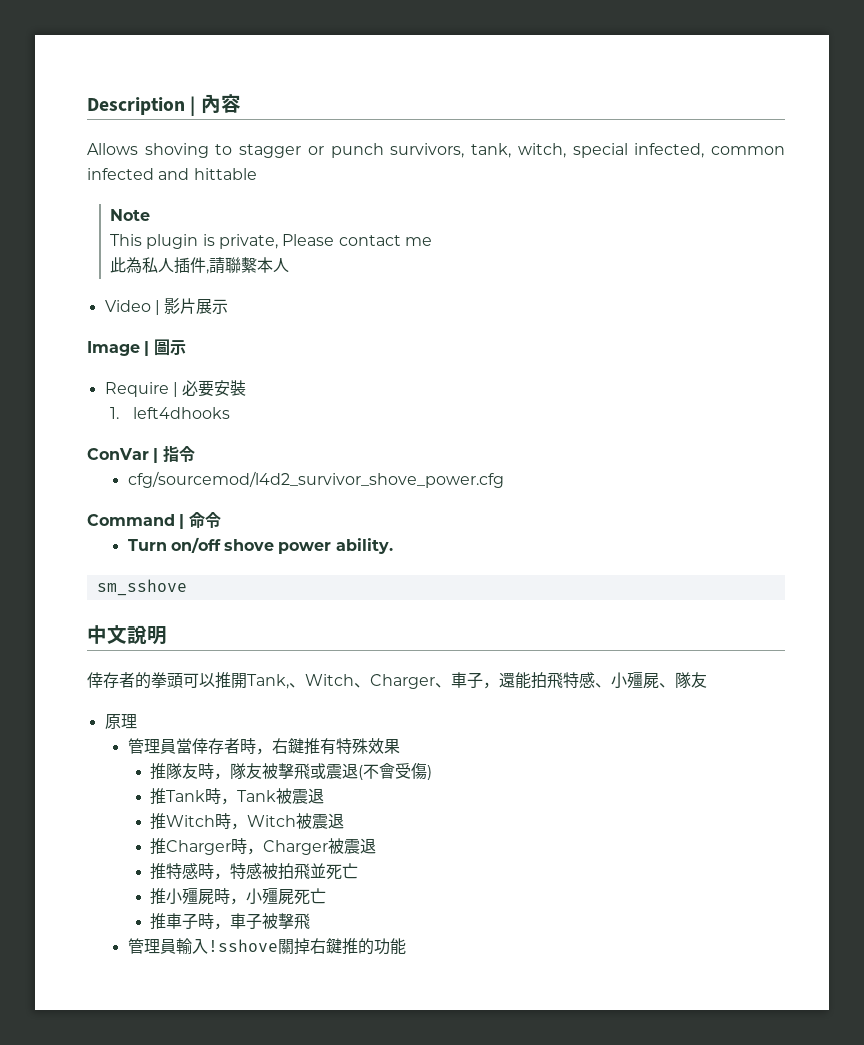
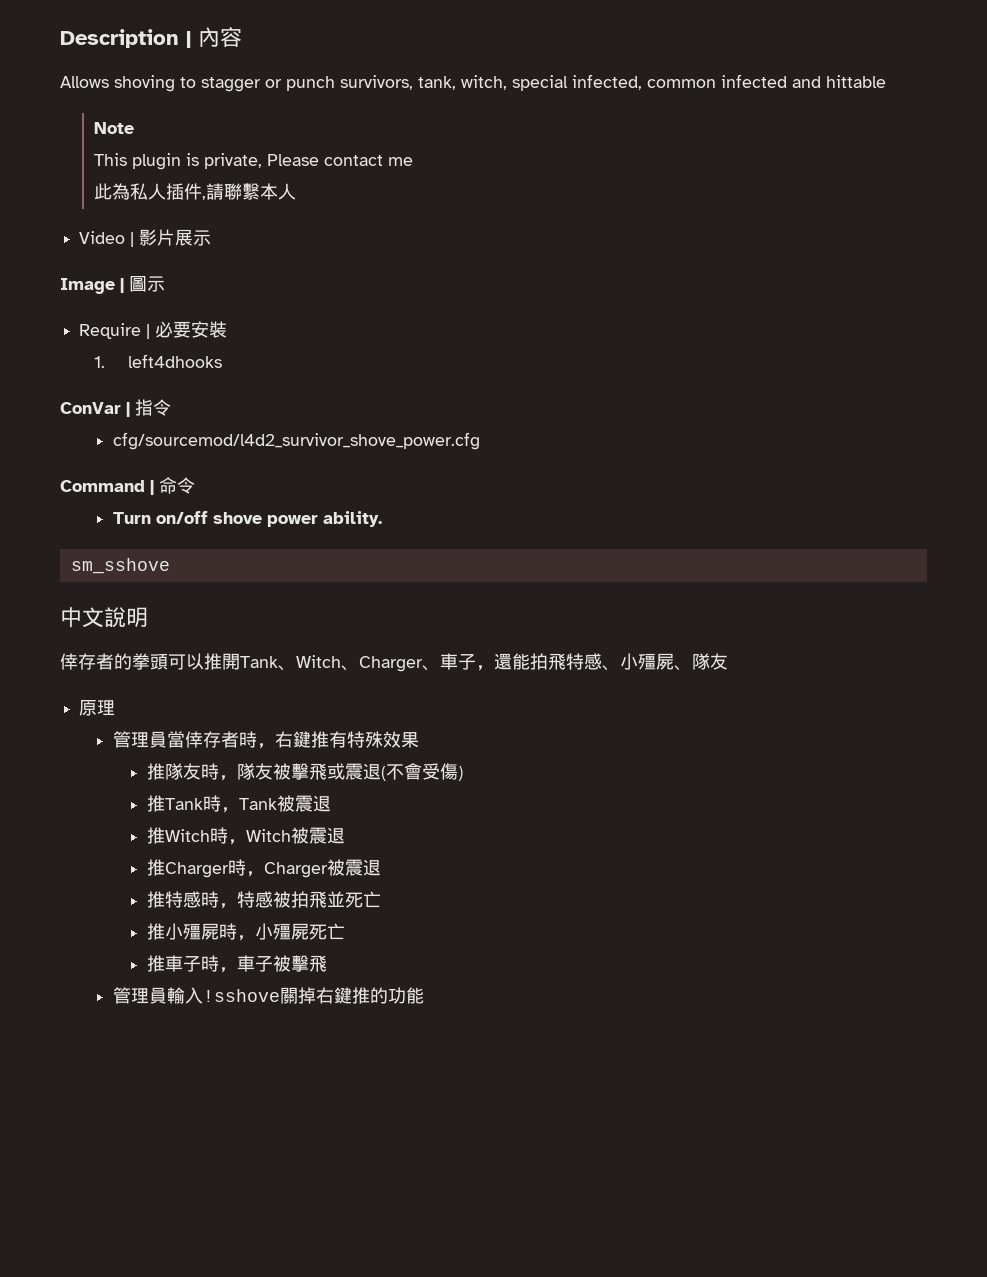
[247,674,289,689] Tank, -> [240,656,278,668] Tank

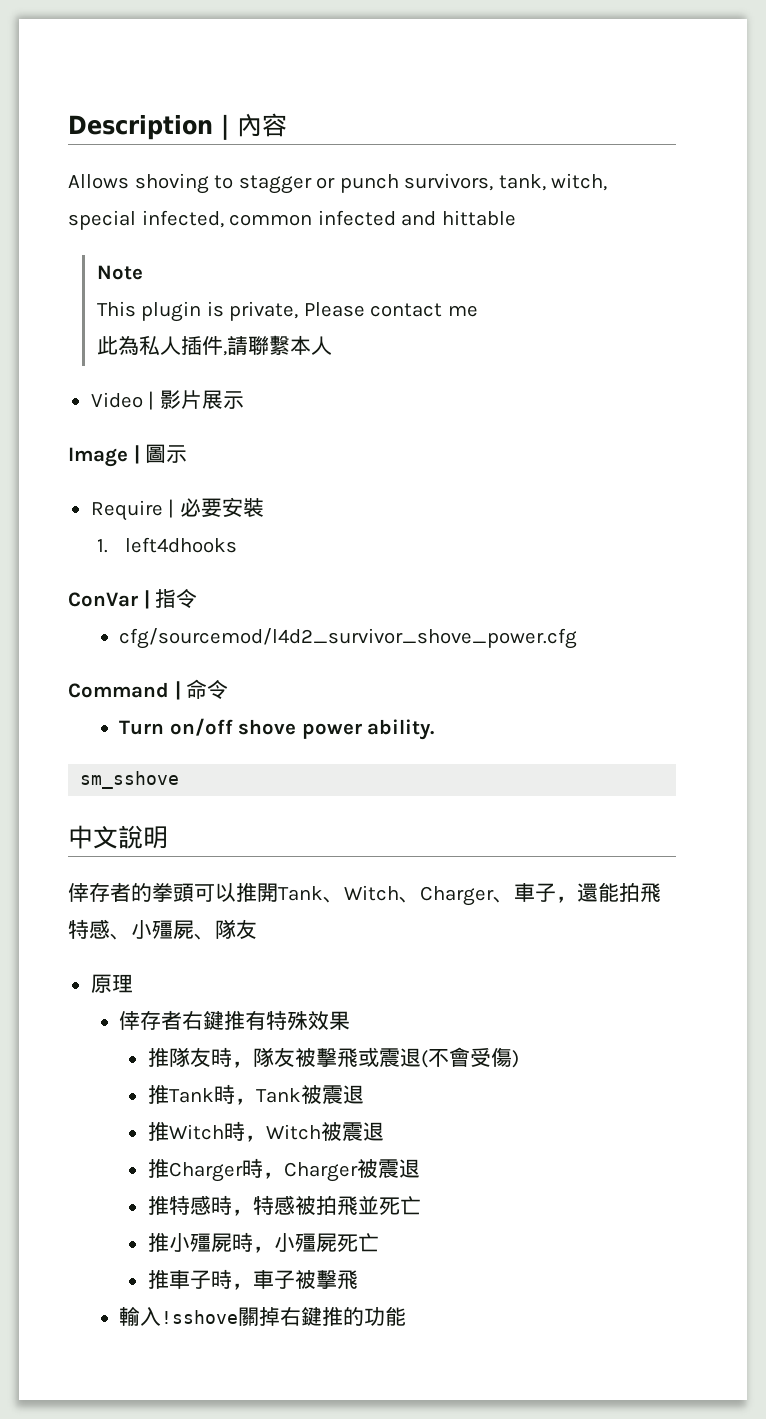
[113,731,276,749] 管理員當倖存者時， -> [119,1010,183,1030] 倖存者
[113,987,168,1004] 管理員 -> (358, 1279) none

